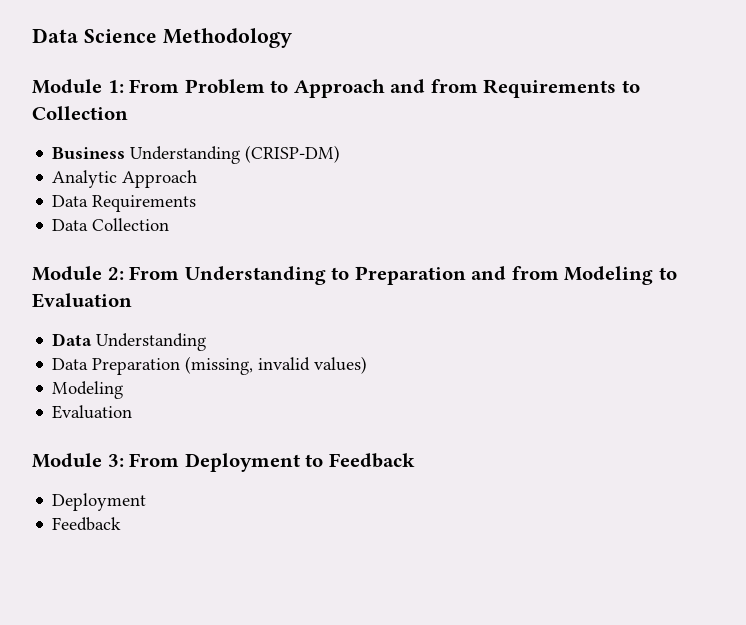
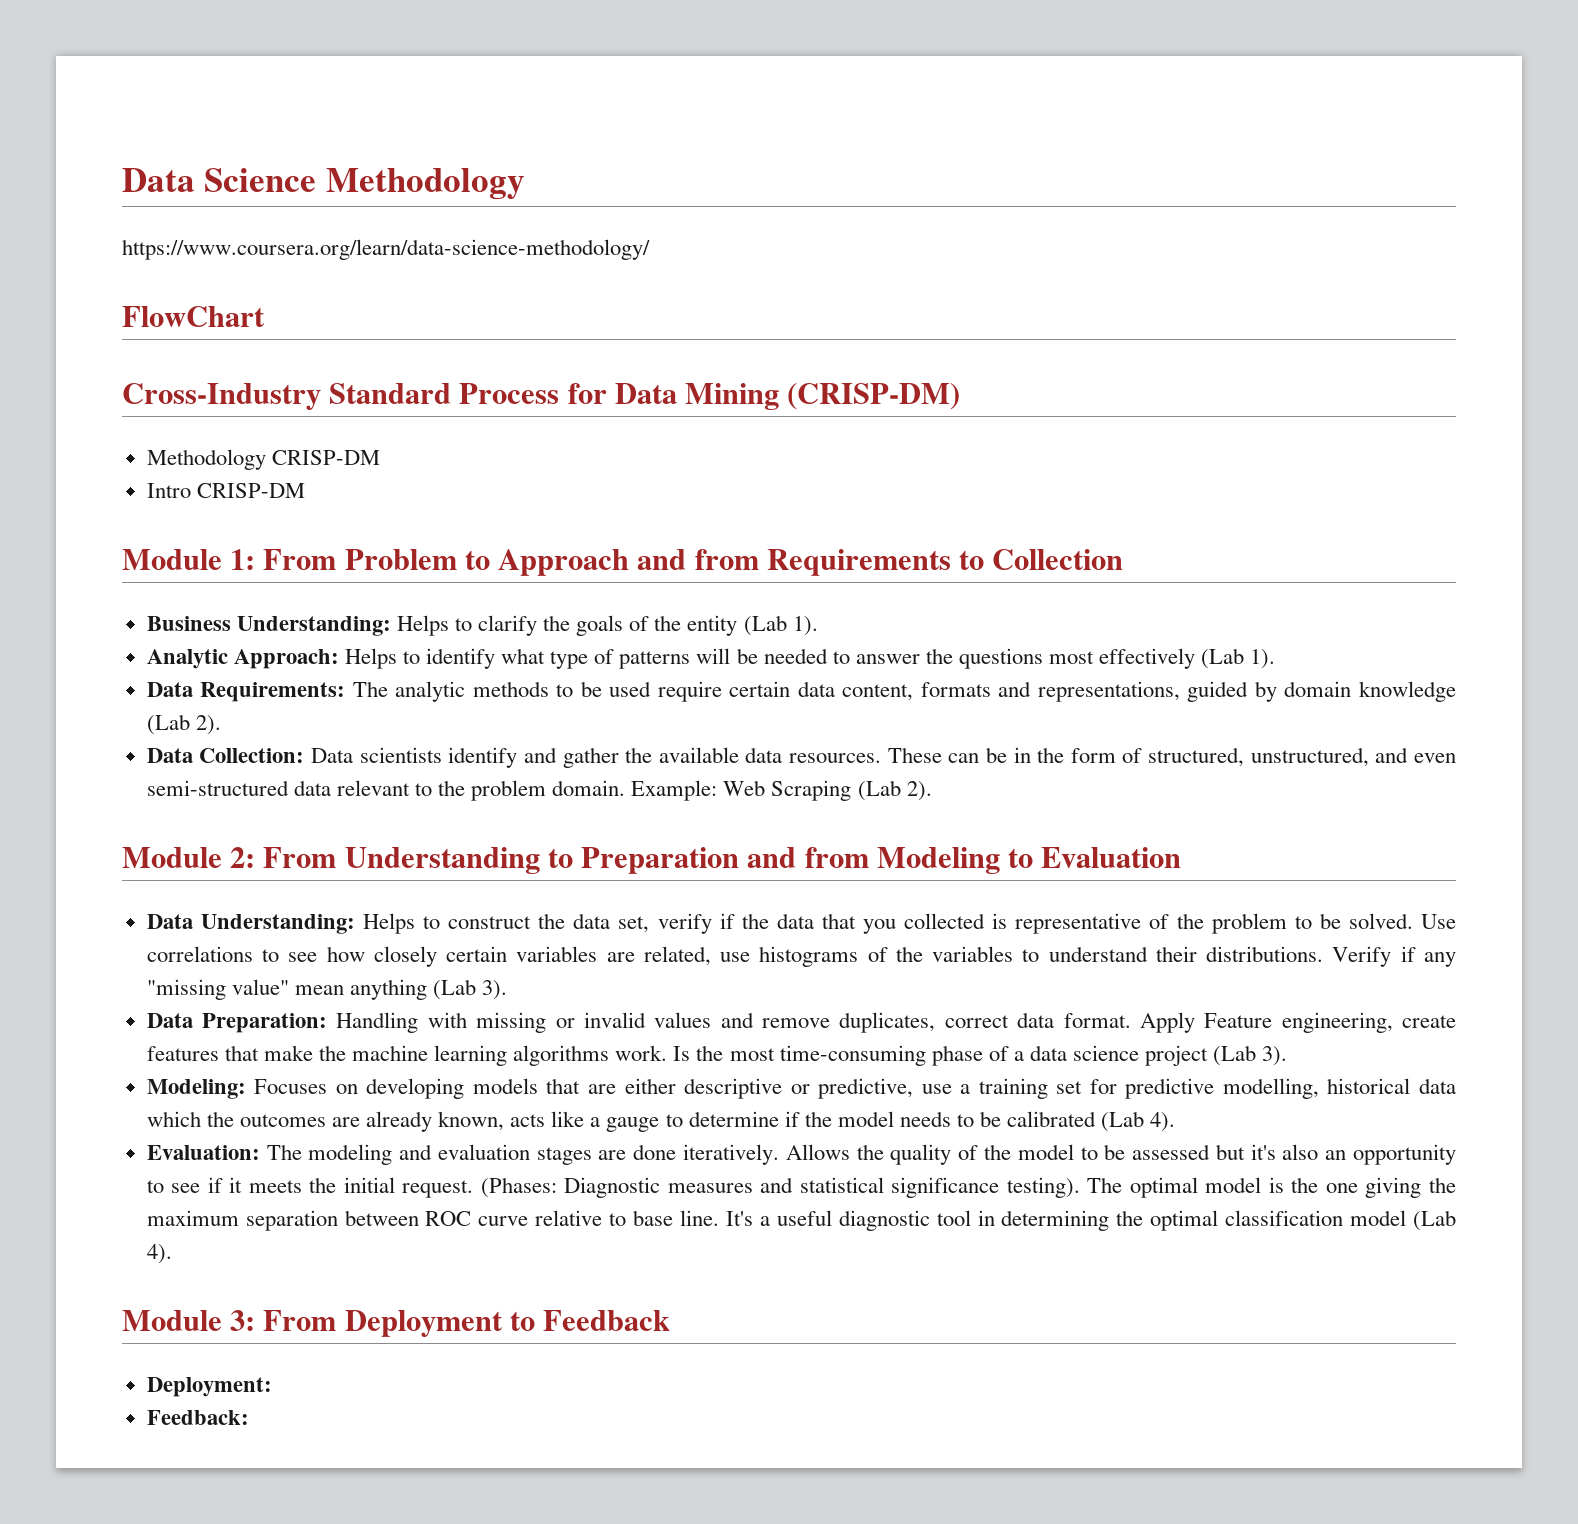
(292, 38) none -> [122,239,650,260] [122,306,265,327] [122,383,961,410] [146,449,380,470] [146,483,305,498] // https://www.coursera.org/learn/data-science-methodology/ // FlowChart // Cross-Industry Standard Process for Data Mining (CRISP-DM) // Methodology CRISP-DM // Intro CRISP-DM
[130,145,341,164] [52,170,198,188] [52,195,197,212] [52,218,170,231] Understanding (CRISP-DM) // Analytic Approach // Data Requirements // Data Collection -> [236,615,818,636] [146,648,1276,669] [146,681,1457,702] [146,714,221,735] [146,747,1456,768] [146,780,932,801] Understanding: Helps to clarify the goals of the entity (Lab 1). // Analytic Approach: Helps to identify what type of patterns will be needed to answer the questions most effectively (Lab 1). // Data Requirements: The analytic methods to be used require certain data content, formats and representations, guided by domain knowledge (Lab 2). // Data Collection: Data scientists identify and gather the available data resources. These can be in the form of structured, unstructured, and even semi-structured data relevant to the problem domain. Example: Web Scraping (Lab 2).
[96,333,207,351] [52,356,368,375] [52,381,124,399] [52,405,133,419] Understanding // Data Preparation (missing, invalid values) // Modeling // Evaluation -> [200,913,1456,934] [146,946,1457,967] [146,979,508,1000] [146,1012,1456,1033] [146,1045,1288,1066] [146,1078,1457,1099] [146,1111,1176,1132] [146,1144,1456,1165] [146,1177,1457,1198] [146,1210,1456,1231] [146,1244,172,1264] Understanding: Helps to construct the data set, verify if the data that you collected is representative of the problem to be solved. Use correlations to see how closely certain variables are related, use histograms of the variables to understand their distributions. Verify if any "missing value" mean anything (Lab 3). // Data Preparation: Handling with missing or invalid values and remove duplicates, correct data format. Apply Feature engineering, create features that make the machine learning algorithms work. Is the most time-consuming phase of a data science project (Lab 3). // Modeling: Focuses on developing models that are either descriptive or predictive, use a training set for predictive modelling, historical data which the outcomes are already known, acts like a gauge to determine if the model needs to be calibrated (Lab 4). // Evaluation: The modeling and evaluation stages are done iteratively. Allows the quality of the model to be assessed but it's also an opportunity to see if it meets the initial request. (Phases: Diagnostic measures and statistical significance testing). The optimal model is the one giving the maximum separation between ROC curve relative to base line. It's a useful diagnostic tool in determining the optimal classification model (Lab 4).
[52,493,147,511] [52,517,122,531] Deployment // Feedback -> [146,1377,272,1397] [146,1410,249,1425] Deployment: // Feedback:

